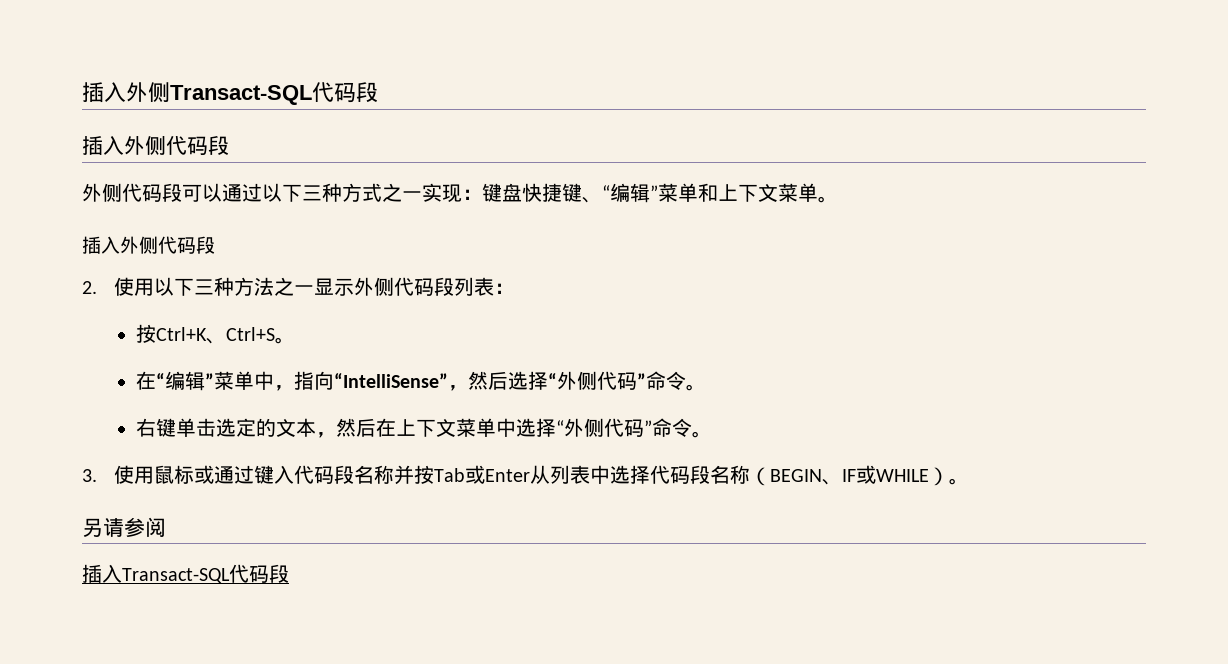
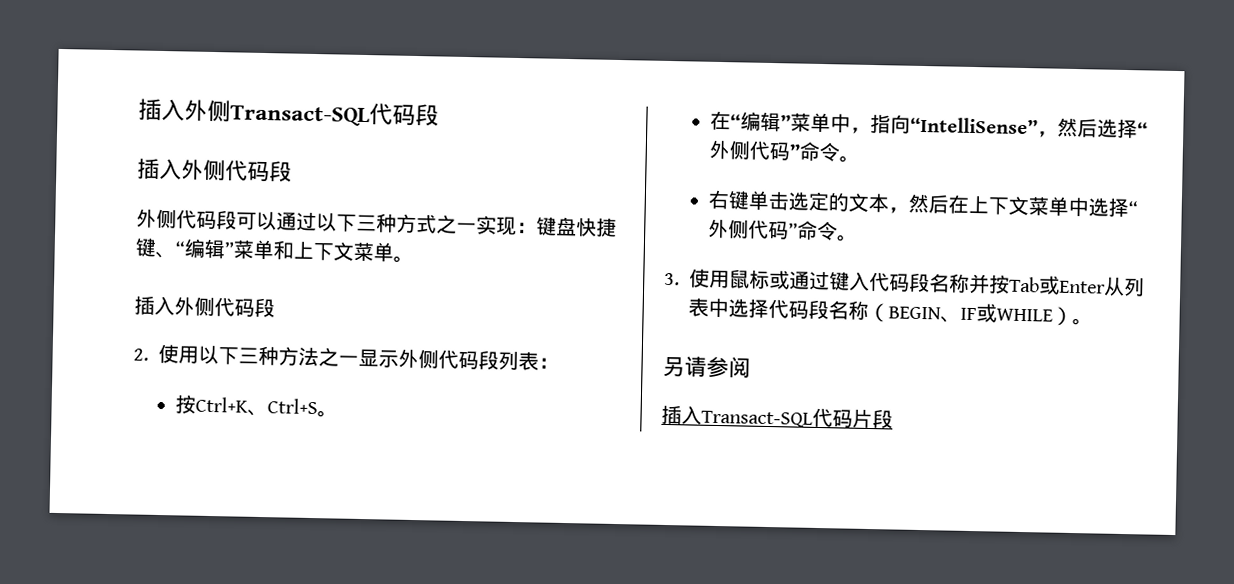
(269, 574) none -> [852,408,873,429] 片

